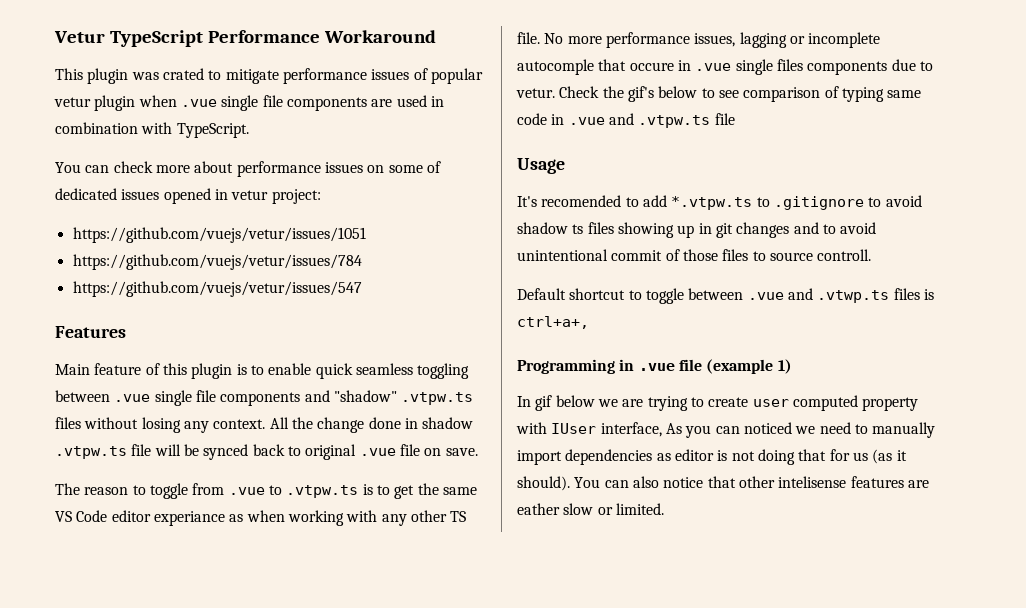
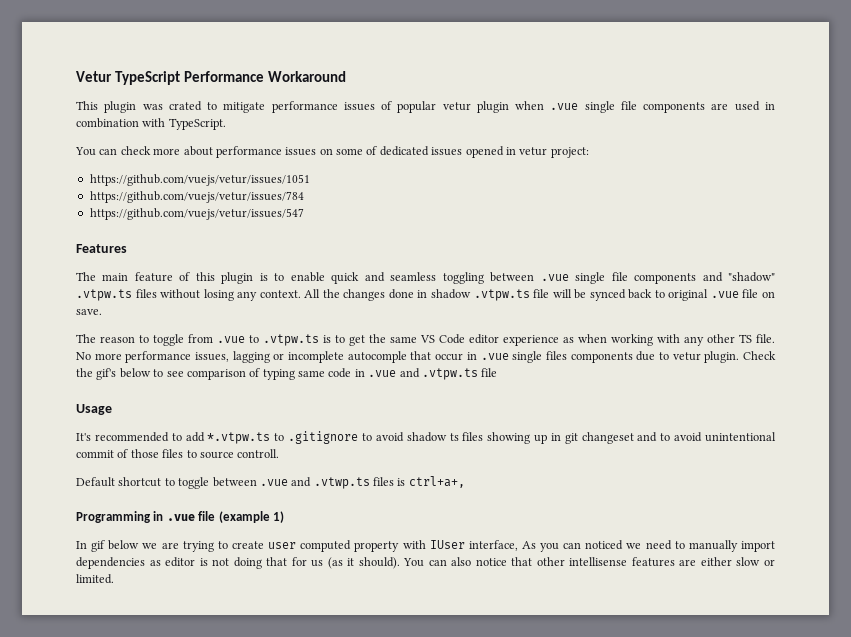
[55,364,90,375] Main -> [76,272,129,281] The main
(353, 371) none -> [364,272,385,282] and
[317,417,365,433] change -> [343,289,386,301] changes
[153,511,225,526] experiance -> [503,335,559,346] experience
[629,62,674,71] occure -> [435,353,464,361] occur
[516,88,555,98] vetur. -> [672,351,740,363] vetur plugin.
[541,195,622,207] recomended -> [94,432,169,442] recommended
[736,222,790,238] changes -> [581,432,634,444] changeset
[778,476,847,488] intelisense -> [569,557,628,566] intellisense
[517,503,560,515] eather -> [700,557,732,566] either

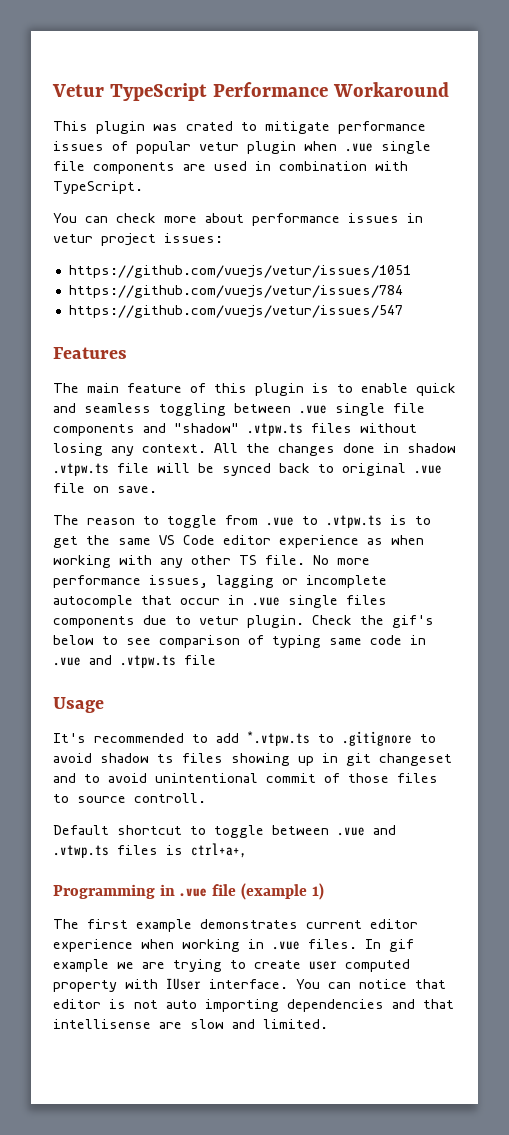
[319,146,589,158] on some of dedicated issues opened in vetur project: -> [407,213,423,223] [53,233,223,246] in vetur project issues:
(284, 517) none -> [53,919,418,932] [53,939,357,952] The first example demonstrates current editor experience when working in .vue files.
[108,540,140,550] below -> [53,959,109,972] example
[468,540,775,552] [76,557,775,569] interface, As you can noticed we need to manually import dependencies as editor is not doing that for us (as it should). You can also notice that other intellisense features are either slow or -> [209,979,446,989] [53,999,454,1012] [53,1019,255,1029] interface. You can notice that editor is not auto importing dependencies and that intellisense are slow and

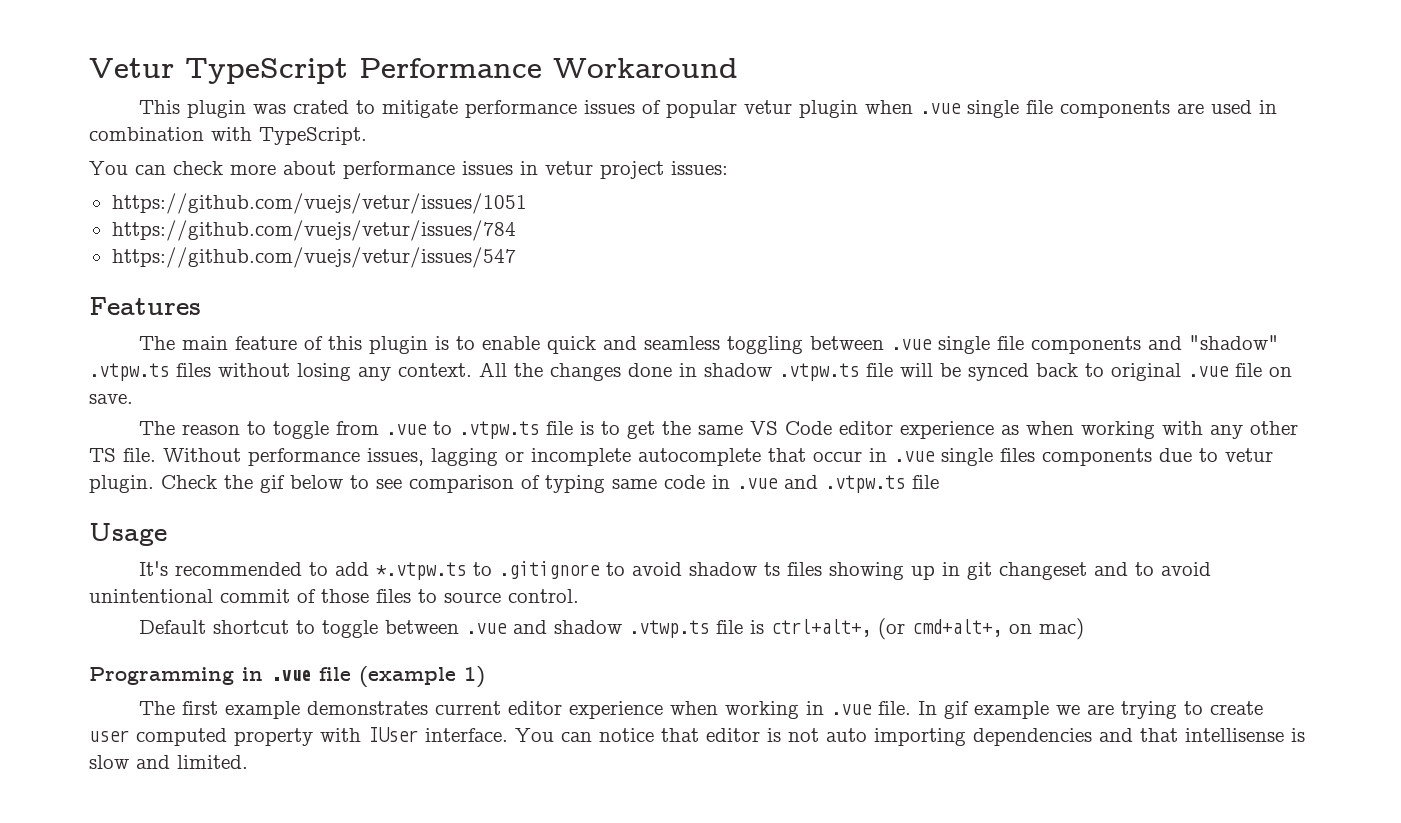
(382, 521) none -> [546,421,574,435] file
[313,555,370,565] No more -> [163,448,241,462] Without
[53,595,133,608] autocomple -> [638,448,761,466] autocomplete
[392,615,434,628] gif's -> [260,475,285,493] gif
[134,793,206,803] controll. -> [508,589,579,603] control.
[53,843,247,858] .vtwp.ts files is ctrl+a+, -> [554,618,1085,640] shadow .vtwp.ts file is ctrl+alt+, (or cmd+alt+, on mac)
[308,939,357,949] files. -> [878,701,912,715] file.
[159,1022,182,1029] are -> [1291,728,1305,742] is

